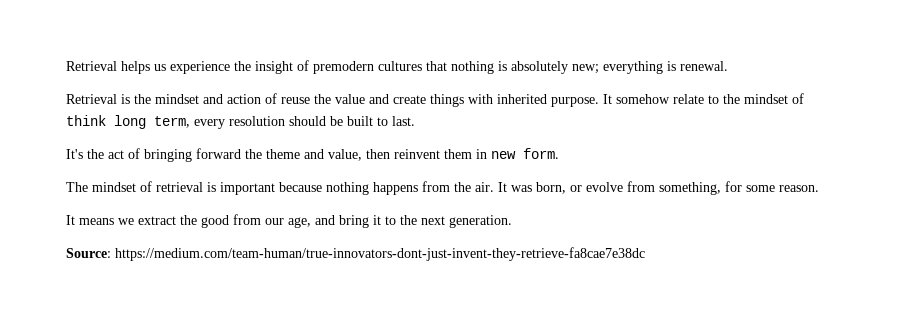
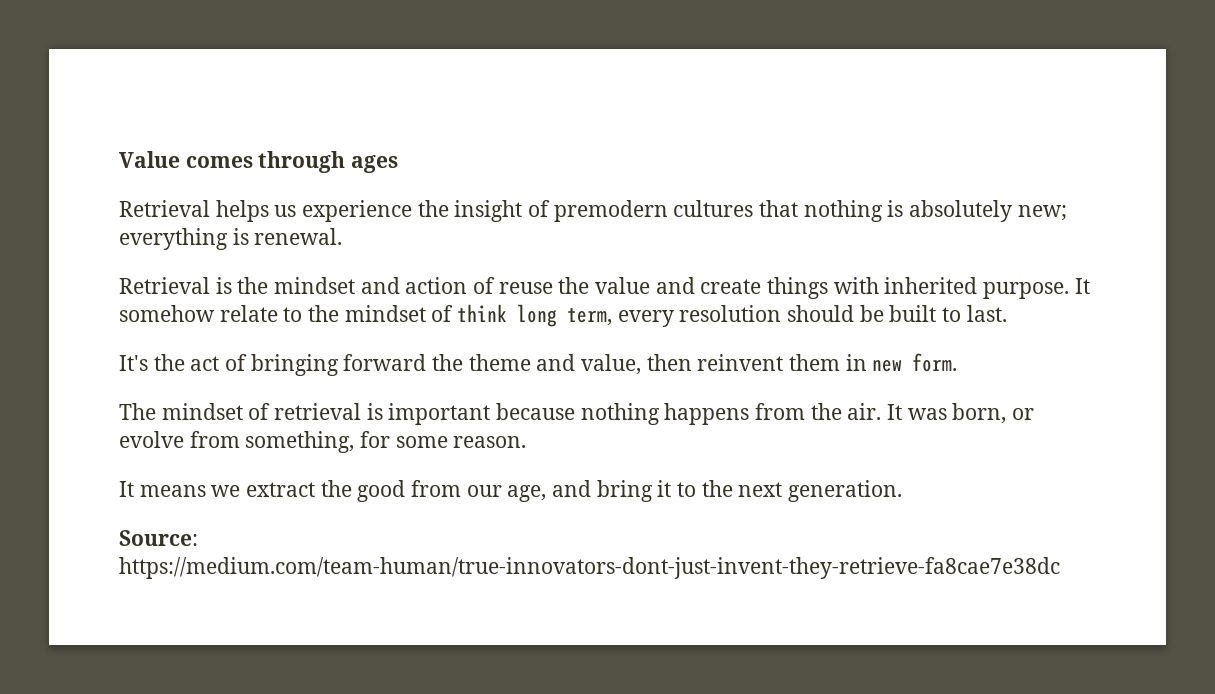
(66, 66) none -> [119,151,399,173] Value comes through ages //

